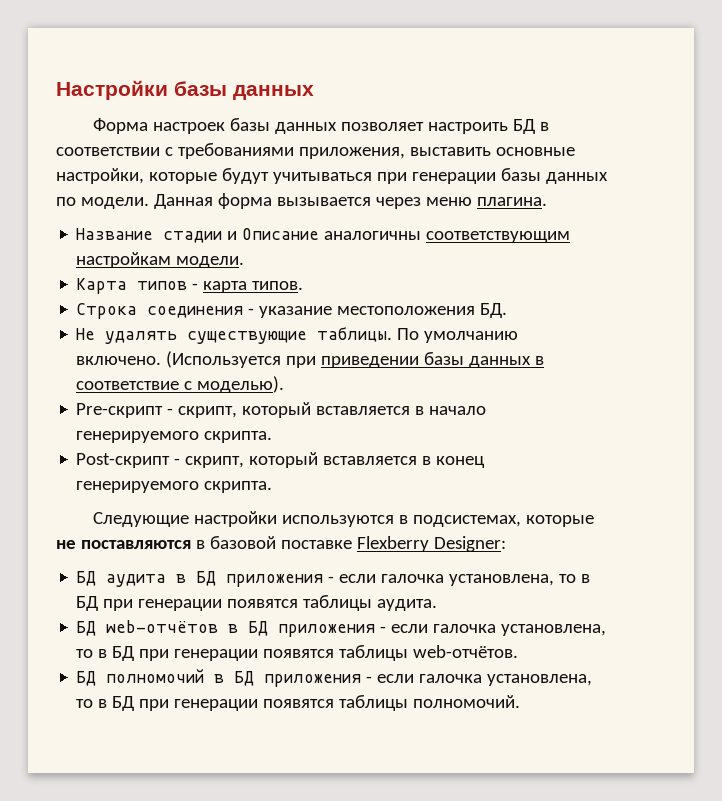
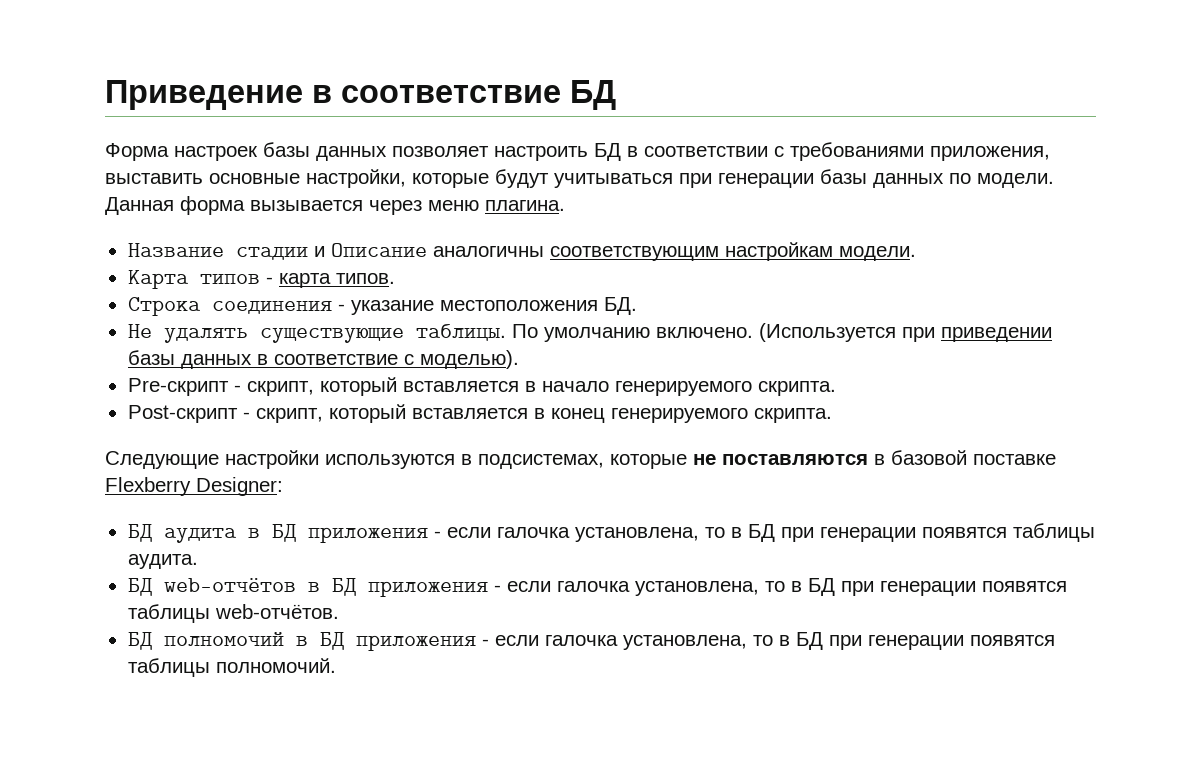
[56,80,314,100] Настройки базы данных -> [105,80,616,110] Приведение в соответствие БД

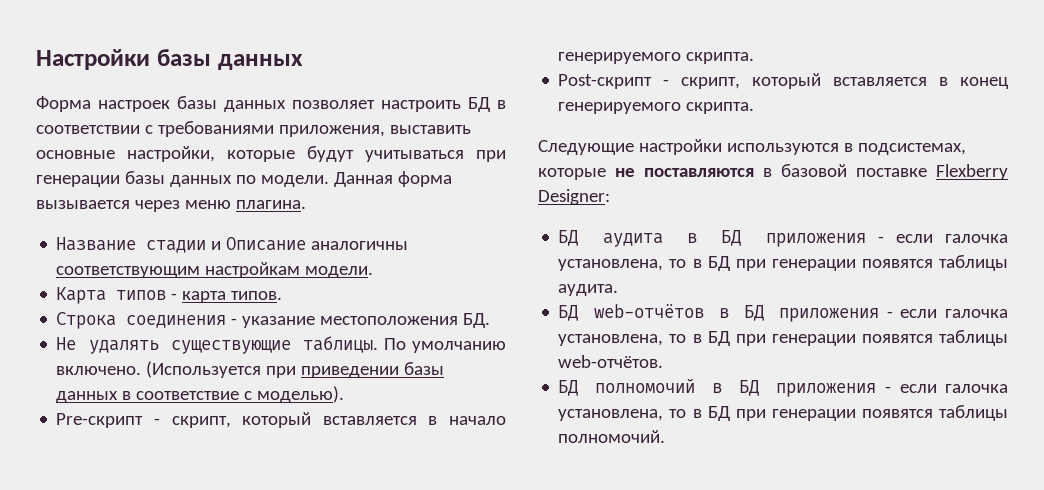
[105,80,616,110] Приведение в соответствие БД -> [36,49,303,70] Настройки базы данных

